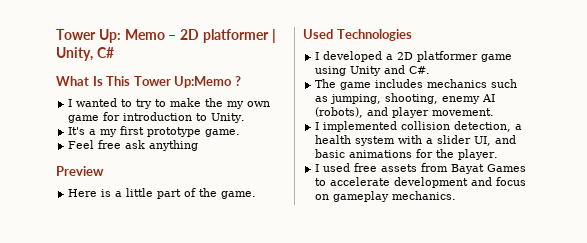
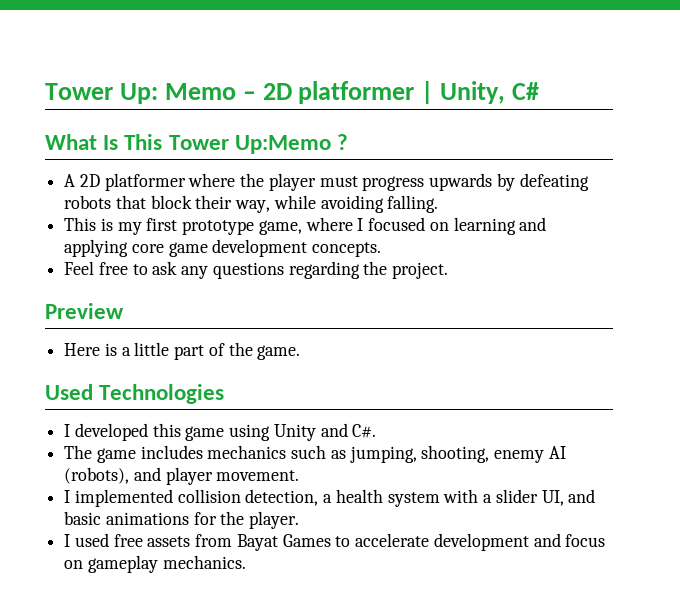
[68,98,271,109] [68,112,246,123] [68,126,241,137] [68,140,199,151] I wanted to try to make the my own game for introduction to Unity. // It's a my first prototype game. // Feel free ask anything -> [64,173,589,191] [64,195,439,213] [64,217,547,235] [64,239,382,257] [64,261,449,279] A 2D platformer where the player must progress upwards by defeating robots that block their way, while avoiding falling. // This is my first prototype game, where I focused on learning and applying core game development concepts. // Feel free to ask any questions regarding the project.
[386,51,479,62] a 2D platformer -> [152,423,181,437] this

